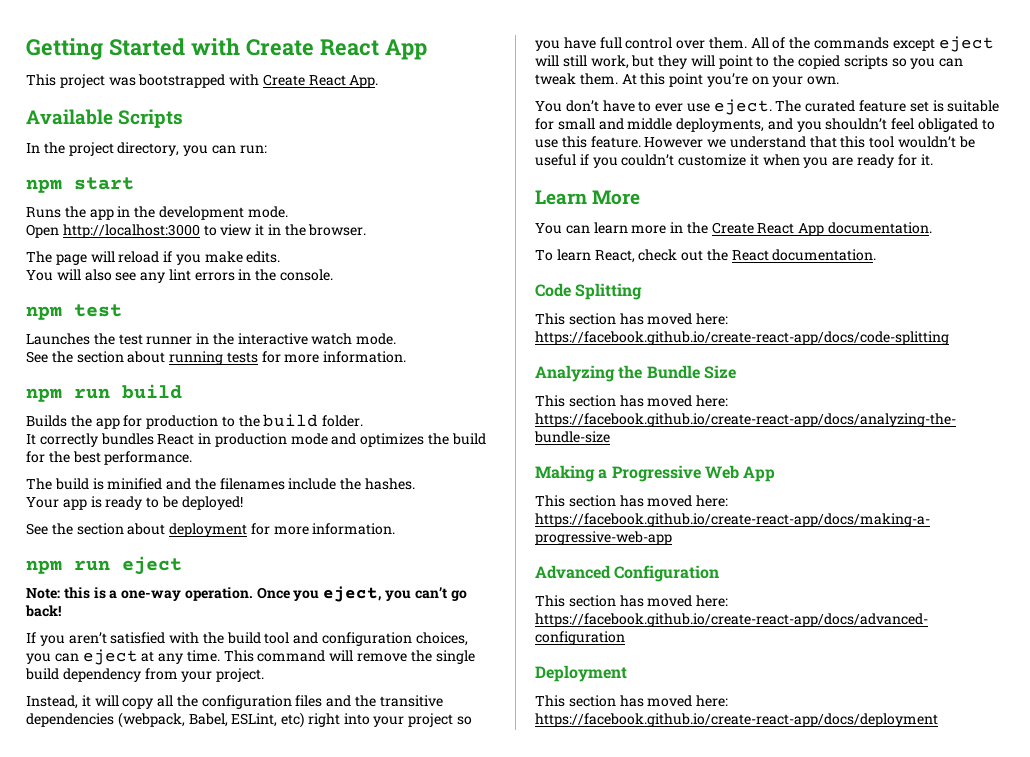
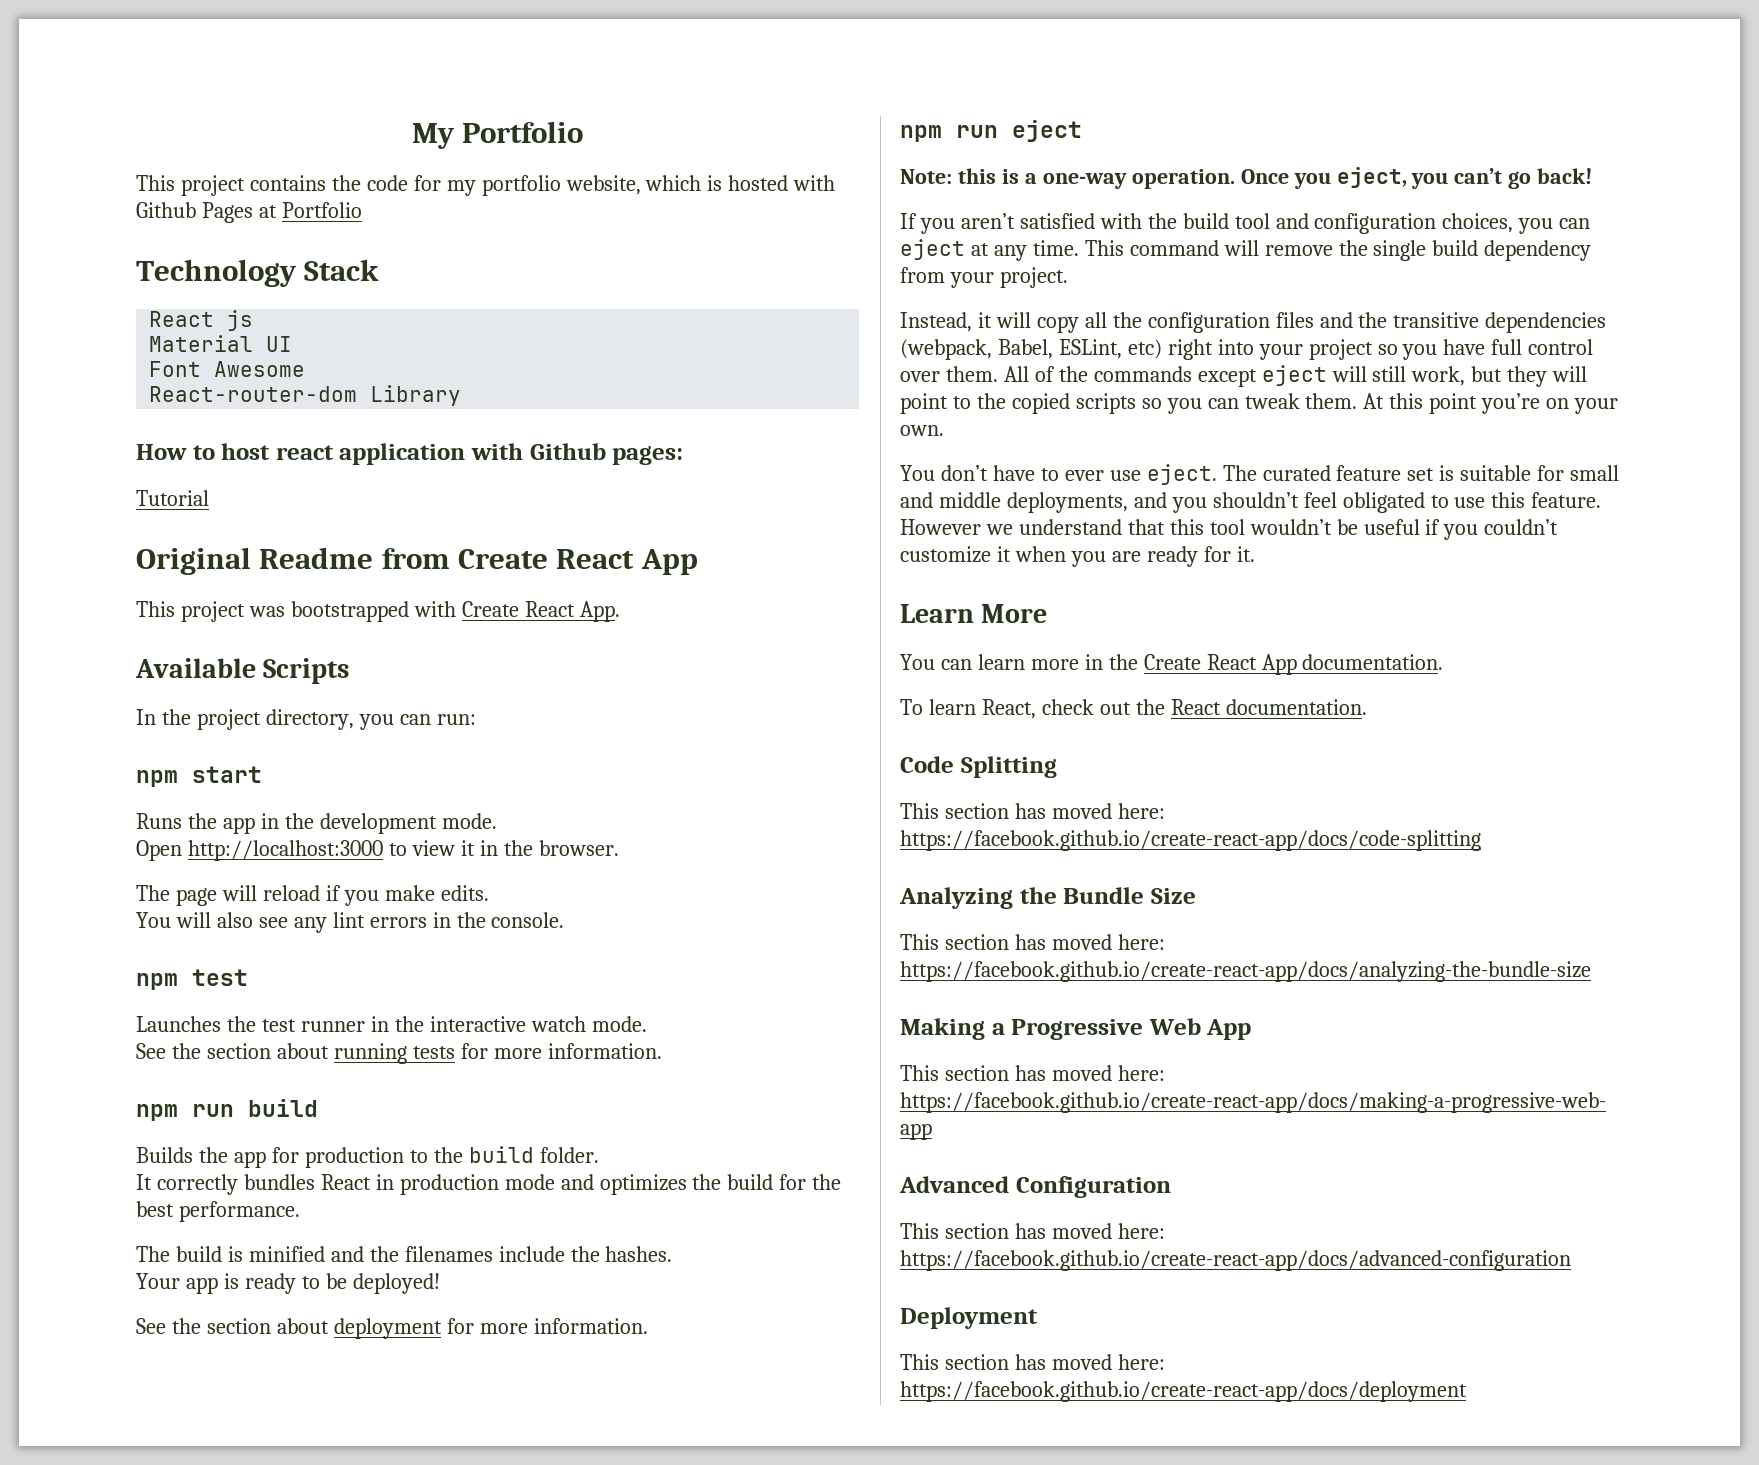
[26,38,240,60] Getting Started with -> [411,121,584,149] [136,175,836,196] [136,202,362,223] [136,259,380,287] [149,310,254,331] [149,335,293,352] [149,361,306,377] [149,385,462,406] [136,443,684,465] [136,490,209,506] [136,547,450,575] My Portfolio // This project contains the code for my portfolio website, which is hosted with Github Pages at Portfolio // Technology Stack // React js // Material UI // Font Awesome // React-router-dom Library // How to host react application with Github pages: // Tutorial // Original Readme from

